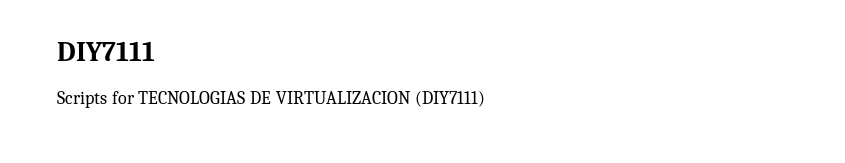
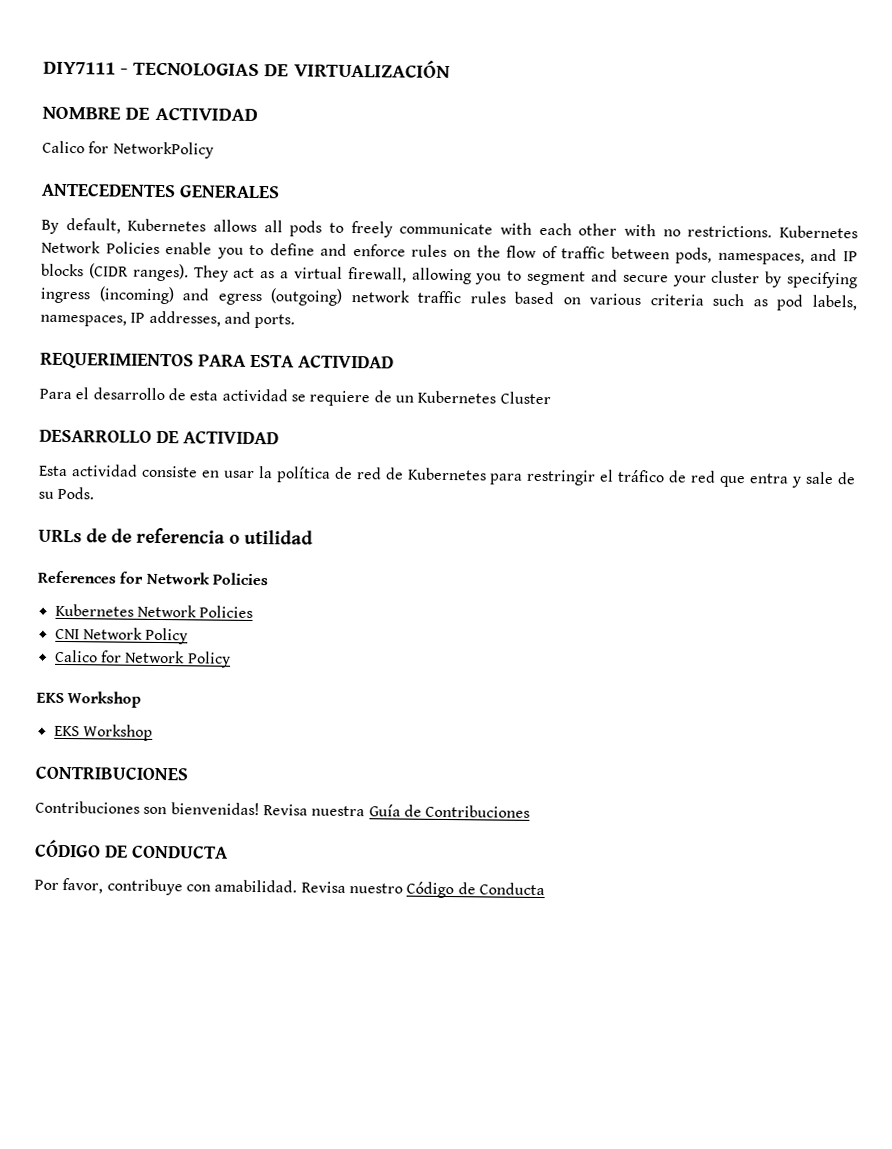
[57,91,485,108] // Scripts for TECNOLOGIAS DE VIRTUALIZACION (DIY7111) -> [120,58,450,79] [42,106,258,122] [42,140,214,159] [41,182,280,199] [41,217,858,239] [41,240,858,265] [41,263,859,289] [40,286,857,311] [40,310,296,329] [40,352,394,370] [39,387,551,407] [39,429,279,445] [39,464,857,488] [38,486,95,500] [38,527,313,545] [37,570,269,586] [54,603,254,618] [54,627,189,645] [54,649,231,668] [36,691,142,708] [53,724,153,741] [35,765,188,781] [35,800,531,818] [35,839,228,859] [34,878,545,899] - TECNOLOGIAS DE VIRTUALIZACIÓN // NOMBRE DE ACTIVIDAD // Calico for NetworkPolicy // ANTECEDENTES GENERALES // By default, Kubernetes allows all pods to freely communicate with each other with no restrictions. Kubernetes Network Policies enable you to define and enforce rules on the flow of traffic between pods, namespaces, and IP blocks (CIDR ranges). They act as a virtual firewall, allowing you to segment and secure your cluster by specifying ingress (incoming) and egress (outgoing) network traffic rules based on various criteria such as pod labels, namespaces, IP addresses, and ports. // REQUERIMIENTOS PARA ESTA ACTIVIDAD // Para el desarrollo de esta actividad se requiere de un Kubernetes Cluster // DESARROLLO DE ACTIVIDAD // Esta actividad consiste en usar la política de red de Kubernetes para restringir el tráfico de red que entra y sale de su Pods. // URLs de de referencia o utilidad // References for Network Policies // Kubernetes Network Policies // CNI Network Policy // Calico for Network Policy // EKS Workshop // EKS Workshop // CONTRIBUCIONES // Contribuciones son bienvenidas! Revisa nuestra Guía de Contribuciones // CÓDIGO DE CONDUCTA // Por favor, contribuye con amabilidad. Revisa nuestro Código de Conducta

